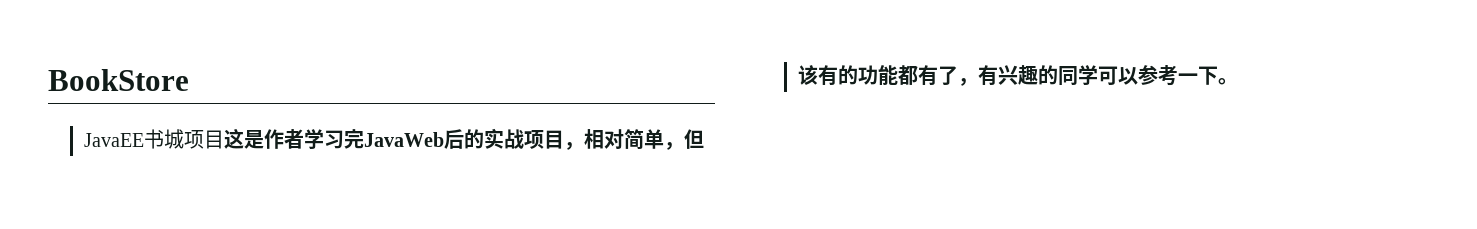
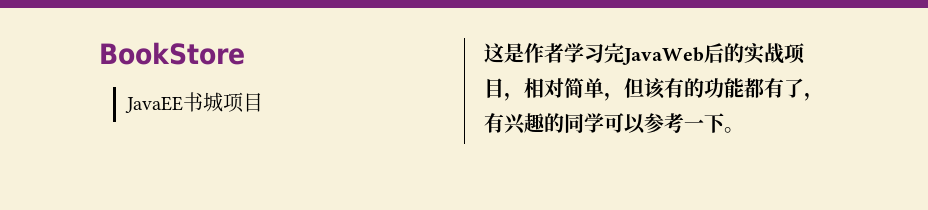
(224, 139) none -> (263, 102) //

